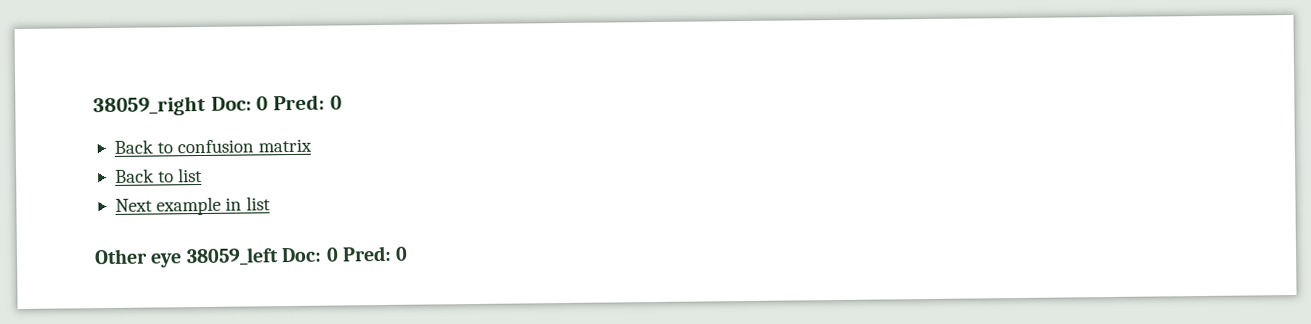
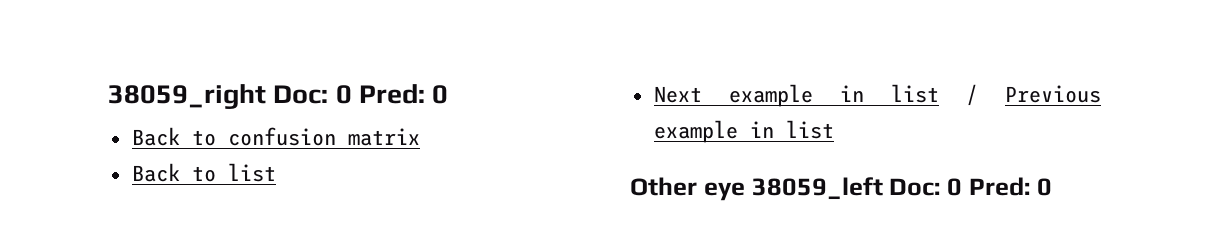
(272, 203) none -> [965,84,1101,106] [653,120,834,143] / Previous example in list

